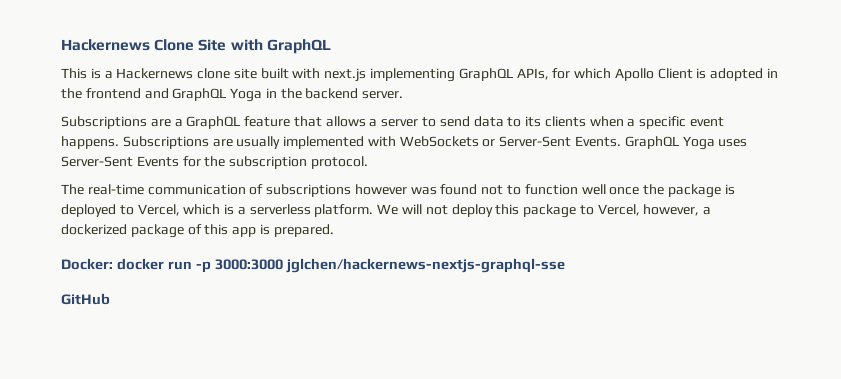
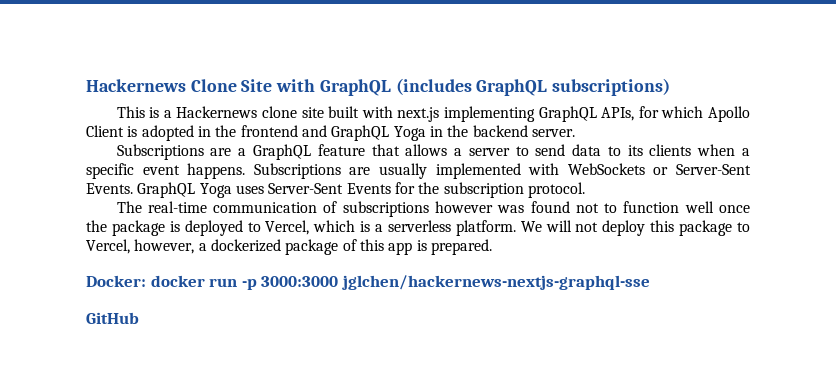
(331, 46) none -> [395,78,671,96] (includes GraphQL subscriptions)

